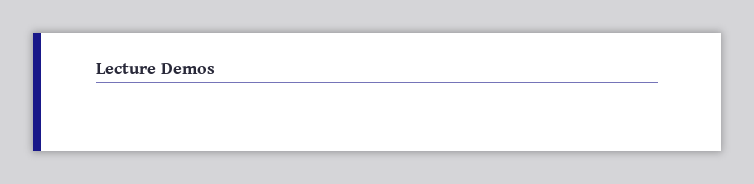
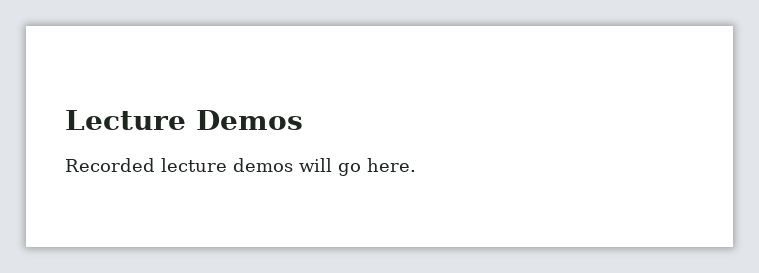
(215, 68) none -> [65,158,416,176] // Recorded lecture demos will go here.

